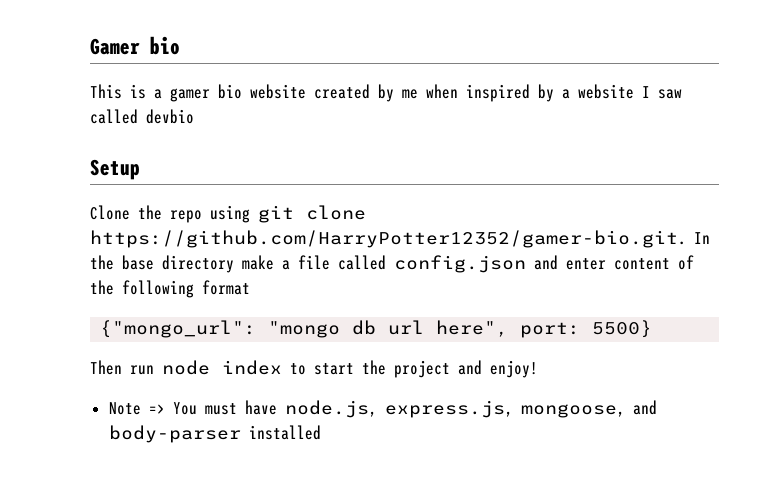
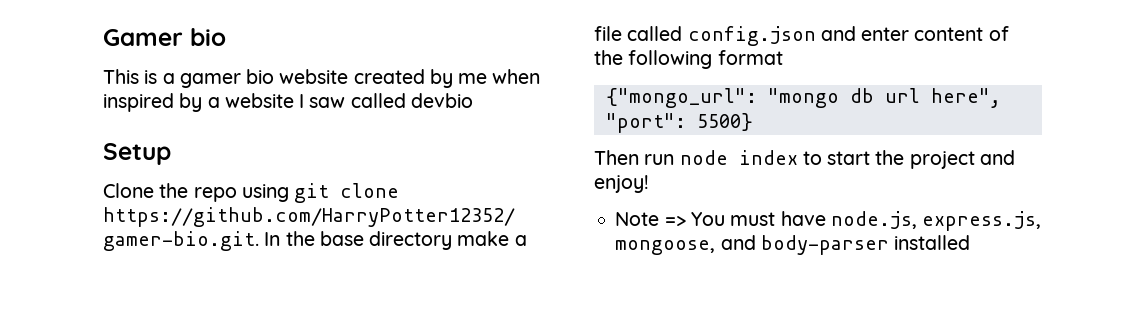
[520,322,581,338] port: -> [605,113,686,133] "port":

